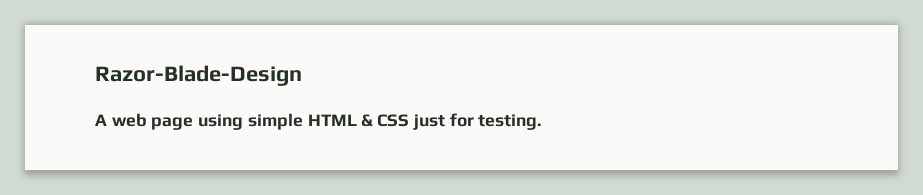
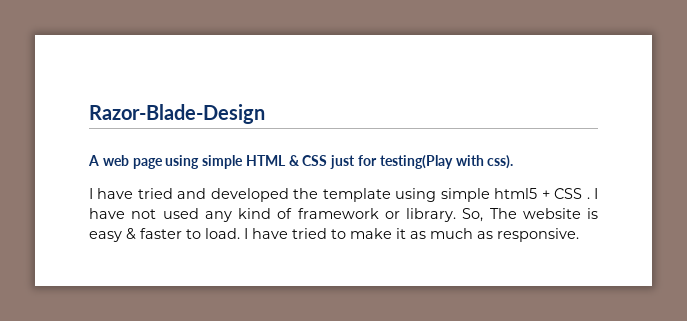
[478,114,542,130] testing. -> [379,155,514,169] [89,188,598,202] [89,208,598,222] [89,228,579,242] testing(Play with css). // I have tried and developed the template using simple html5 + CSS . I have not used any kind of framework or library. So, The website is easy & faster to load. I have tried to make it as much as responsive.

